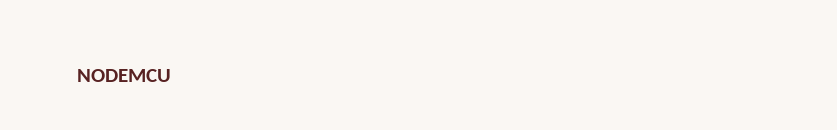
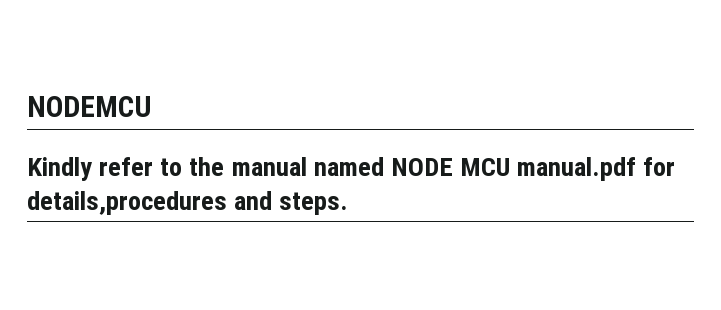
(171, 75) none -> [27,157,676,181] [27,191,349,215] // Kindly refer to the manual named NODE MCU manual.pdf for details,procedures and steps.

